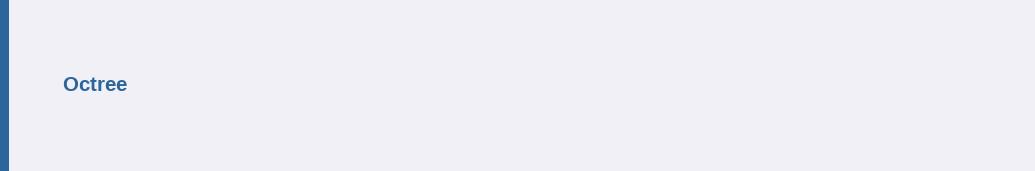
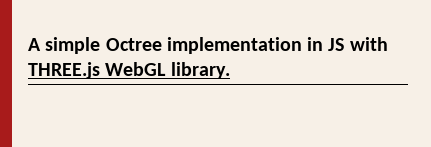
[63,77,127,91] Octree -> [28,37,388,54] [28,62,230,79] A simple Octree implementation in JS with THREE.js WebGL library.

